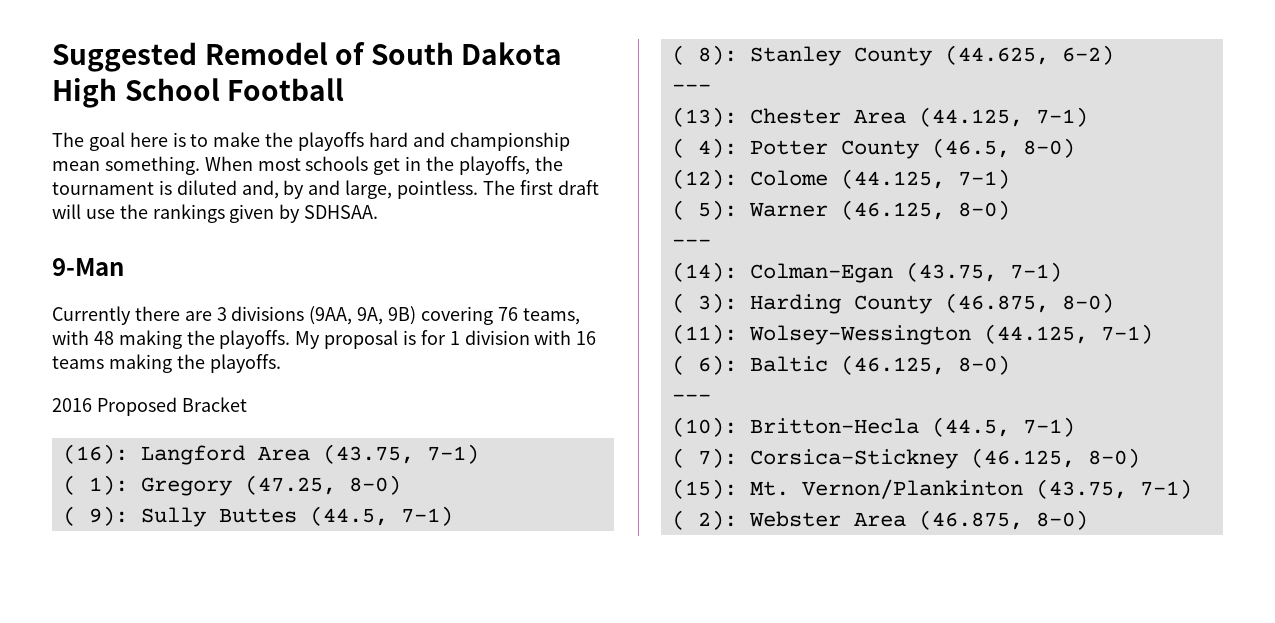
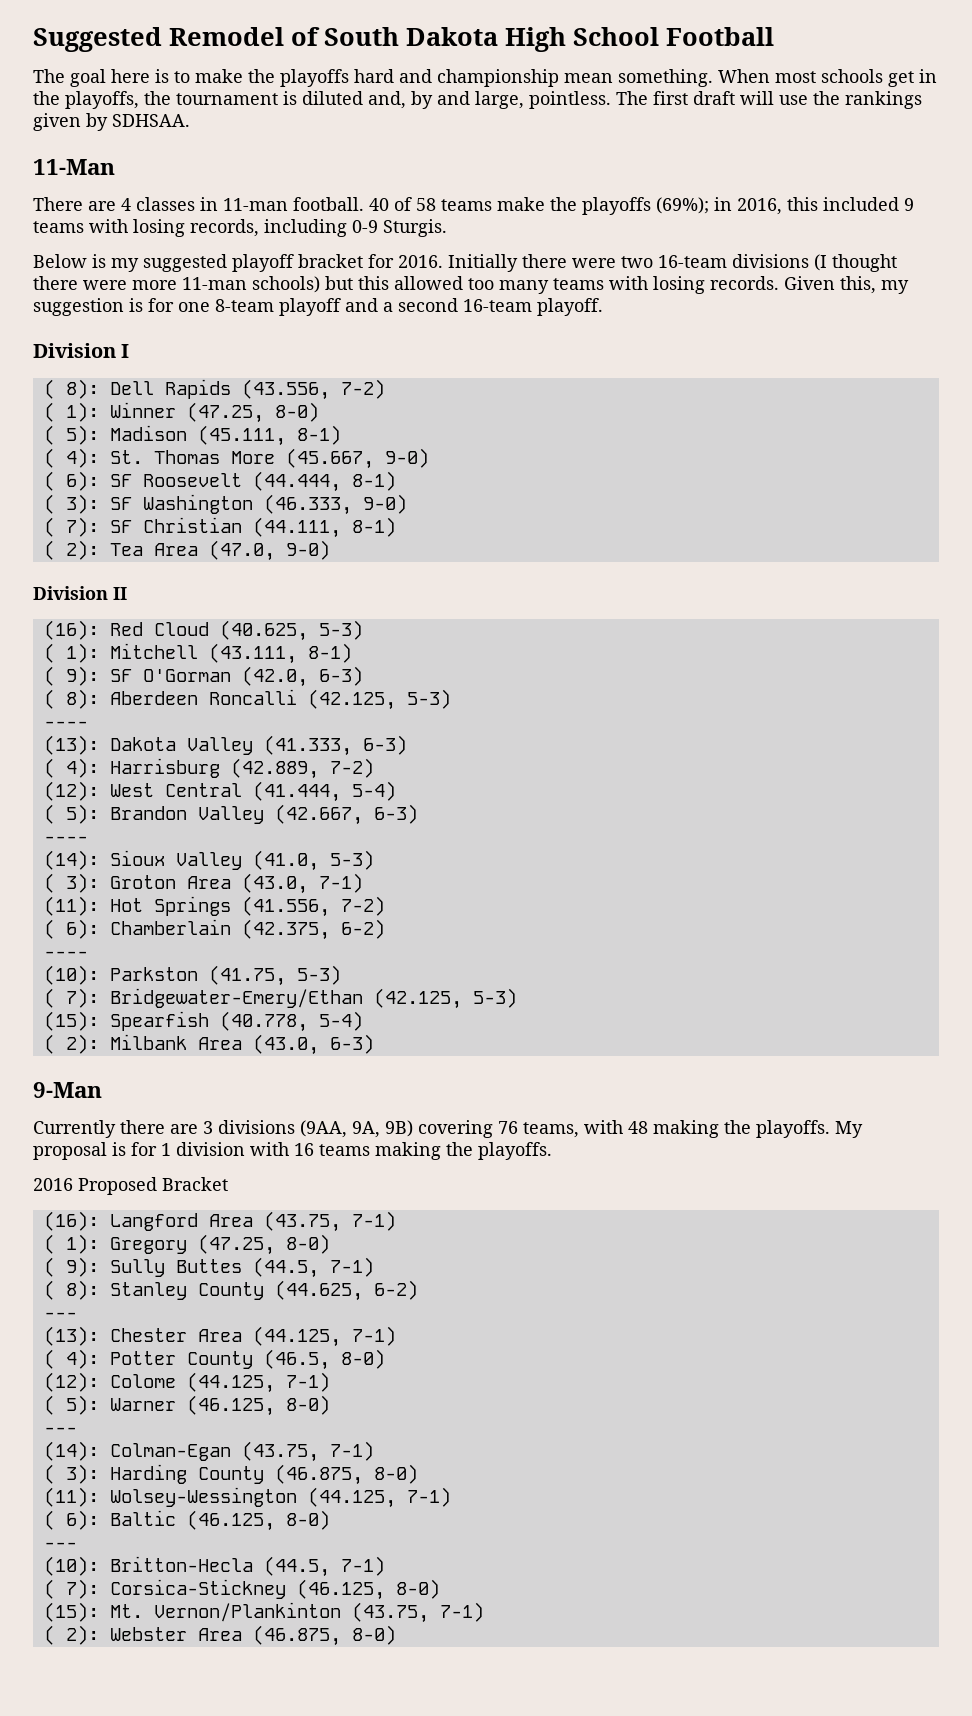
(379, 212) none -> [33,159,115,175] [33,197,914,215] [33,219,447,237] [33,254,897,272] [33,276,909,294] [33,298,603,316] [33,343,130,358] [43,379,385,400] [43,402,319,423] [43,425,341,446] [43,448,429,469] [43,471,396,492] [43,494,407,515] [43,517,396,538] [43,540,330,561] [33,586,127,600] [43,620,363,641] [43,643,352,664] [43,666,363,687] [43,689,451,710] [43,721,88,728] [43,735,407,756] [43,758,374,779] [43,781,396,802] [43,804,418,825] [43,836,88,843] [43,850,374,871] [43,873,363,894] [43,896,385,917] [43,919,385,940] [43,951,88,958] [43,965,341,986] [43,988,517,1009] [43,1011,363,1032] [43,1034,374,1055] // 11-Man // There are 4 classes in 11-man football. 40 of 58 teams make the playoffs (69%); in 2016, this included 9 teams with losing records, including 0-9 Sturgis. // Below is my suggested playoff bracket for 2016. Initially there were two 16-team divisions (I thought there were more 11-man schools) but this allowed too many teams with losing records. Given this, my suggestion is for one 8-team playoff and a second 16-team playoff. // Division I // ( 8): Dell Rapids (43.556, 7-2) // ( 1): Winner (47.25, 8-0) // ( 5): Madison (45.111, 8-1) // ( 4): St. Thomas More (45.667, 9-0) // ( 6): SF Roosevelt (44.444, 8-1) // ( 3): SF Washington (46.333, 9-0) // ( 7): SF Christian (44.111, 8-1) // ( 2): Tea Area (47.0, 9-0) // Division II // (16): Red Cloud (40.625, 5-3) // ( 1): Mitchell (43.111, 8-1) // ( 9): SF O'Gorman (42.0, 6-3) // ( 8): Aberdeen Roncalli (42.125, 5-3) // ---- // (13): Dakota Valley (41.333, 6-3) // ( 4): Harrisburg (42.889, 7-2) // (12): West Central (41.444, 5-4) // ( 5): Brandon Valley (42.667, 6-3) // ---- // (14): Sioux Valley (41.0, 5-3) // ( 3): Groton Area (43.0, 7-1) // (11): Hot Springs (41.556, 7-2) // ( 6): Chamberlain (42.375, 6-2) // ---- // (10): Parkston (41.75, 5-3) // ( 7): Bridgewater-Emery/Ethan (42.125, 5-3) // (15): Spearfish (40.778, 5-4) // ( 2): Milbank Area (43.0, 6-3)

